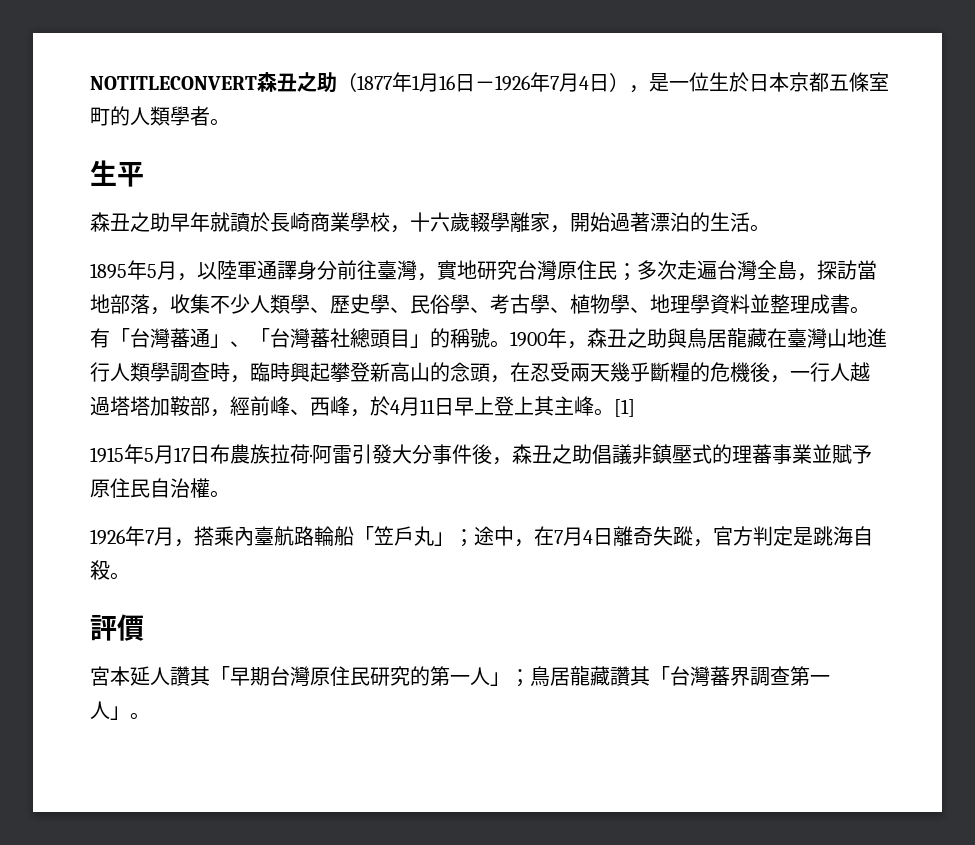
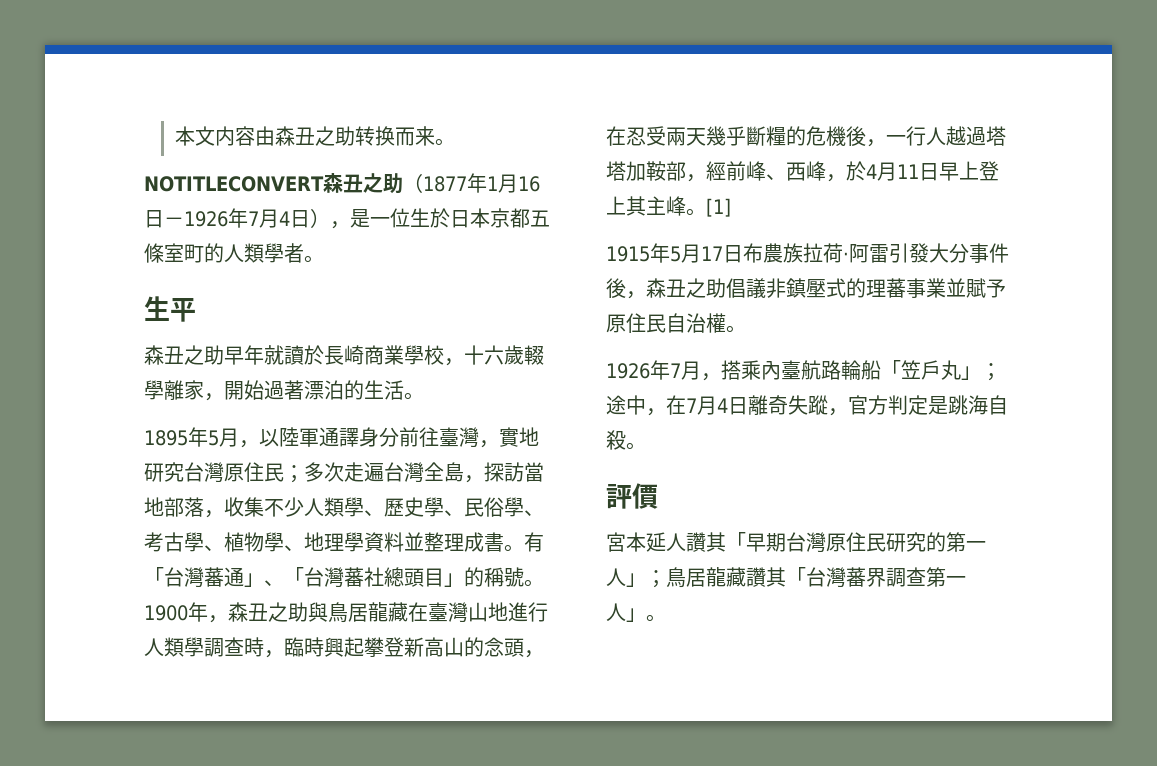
(90, 83) none -> [174,126,455,146] 本文内容由森丑之助转换而来。 //

